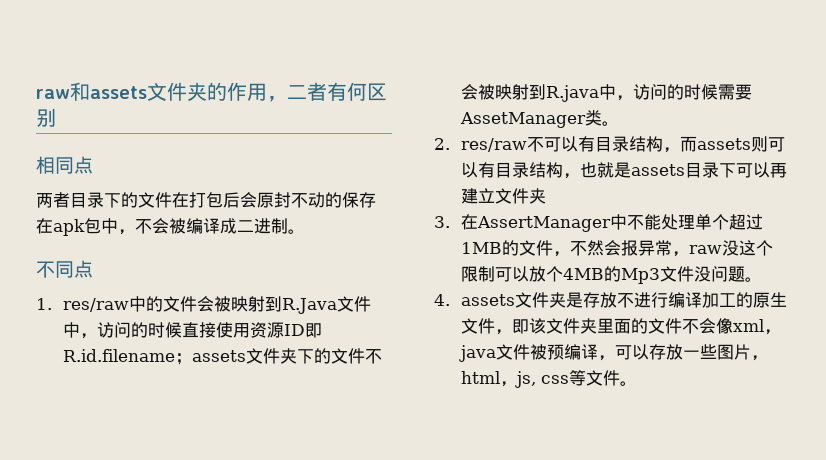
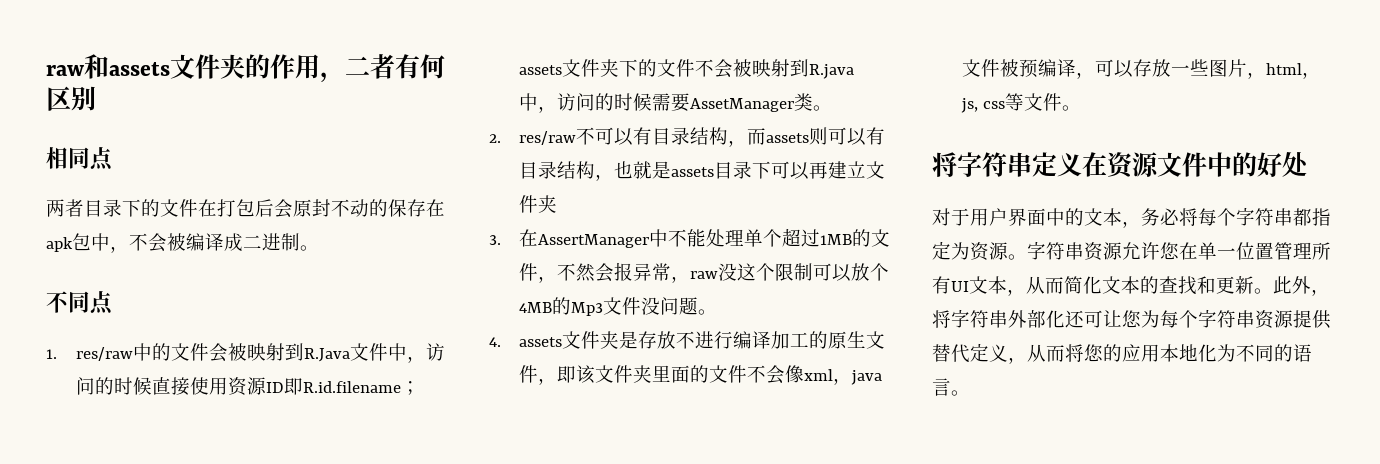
(638, 383) none -> [932,151,1309,179] [932,207,1331,228] [932,241,1331,261] [932,276,1330,296] [932,309,1331,329] [932,343,1312,364] [932,378,970,396] // 将字符串定义在资源文件中的好处 // 对于用户界面中的文本，务必将每个字符串都指定为资源。字符串资源允许您在单一位置管理所有UI文本，从而简化文本的查找和更新。此外，将字符串外部化还可让您为每个字符串资源提供替代定义，从而将您的应用本地化为不同的语言。

